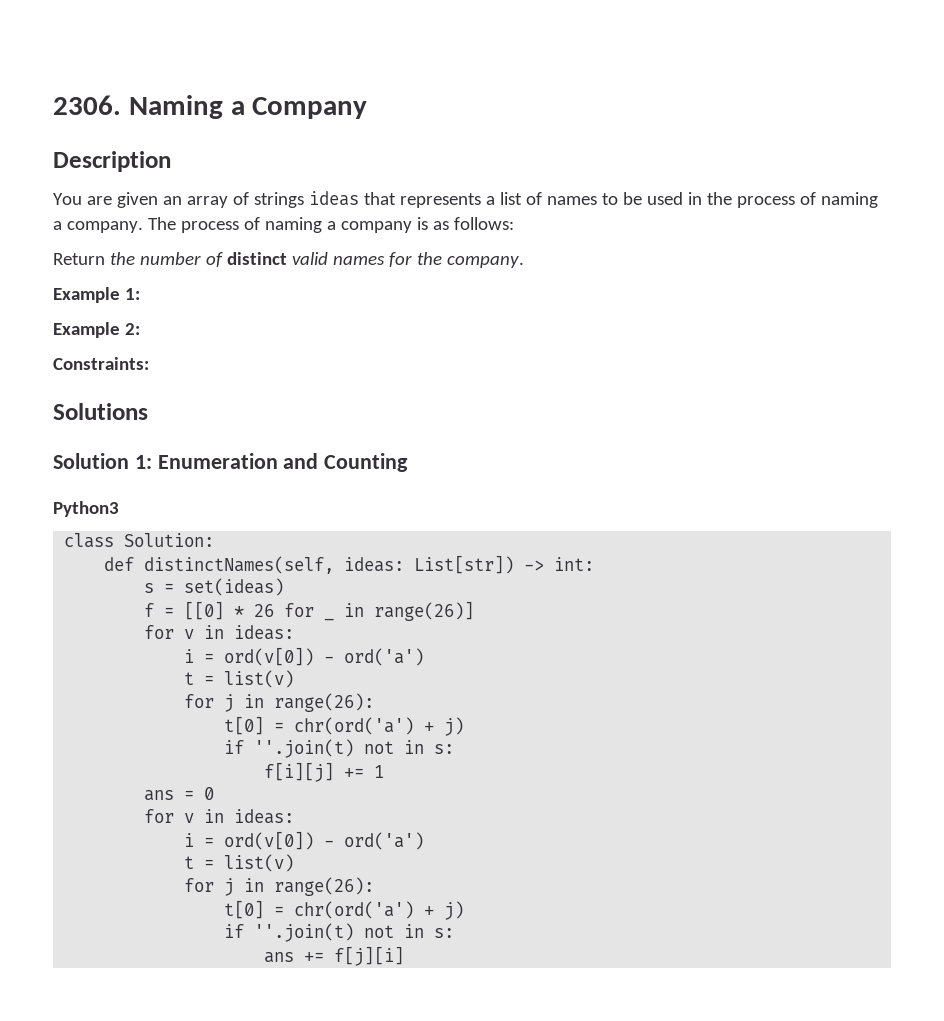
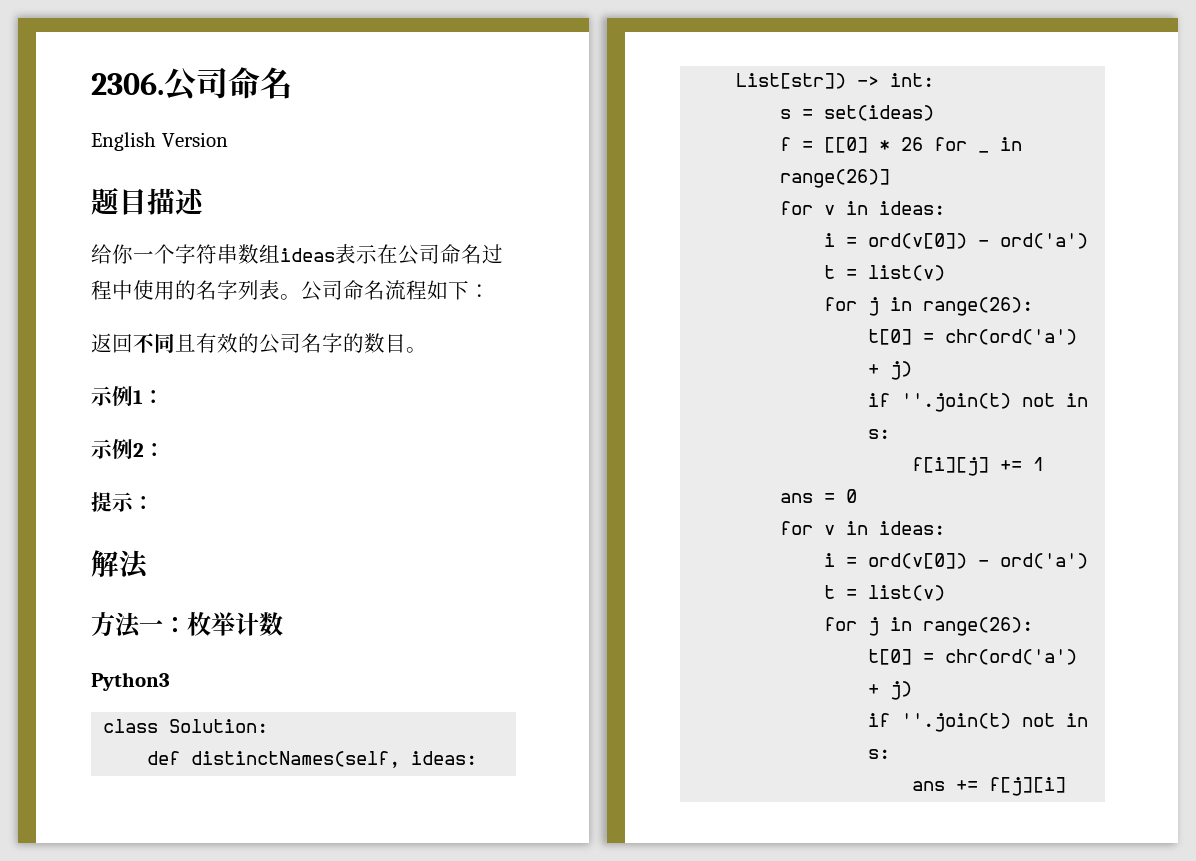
[128,95,368,119] [53,151,171,172] [53,191,878,208] [53,217,514,233] [53,252,524,268] [53,287,140,303] [53,322,140,338] [53,357,149,370] [53,403,148,420] [53,453,409,472] Naming a Company // Description // You are given an array of strings ideas that represents a list of names to be used in the process of naming a company. The process of naming a company is as follows: // Return the number of distinct valid names for the company. // Example 1: // Example 2: // Constraints: // Solutions // Solution 1: Enumeration and Counting -> [164,67,292,102] [91,132,228,151] [91,187,205,215] [91,244,503,265] [91,280,490,301] [91,333,427,354] [91,385,164,406] [91,438,165,459] [91,492,154,512] [91,550,149,579] [91,612,283,638] 公司命名 // English Version // 题目描述 // 给你一个字符串数组ideas表示在公司命名过程中使用的名字列表。公司命名流程如下： // 返回不同且有效的公司名字的数目。 // 示例1： // 示例2： // 提示： // 解法 // 方法一：枚举计数

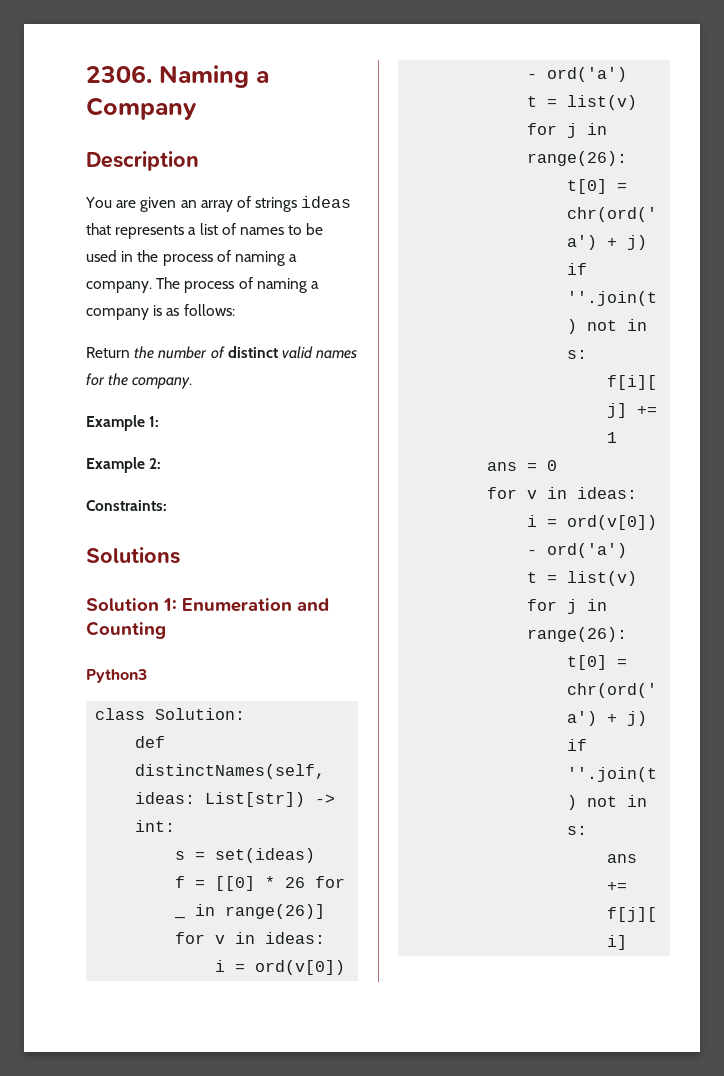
[164,67,292,102] [91,132,228,151] [91,187,205,215] [91,244,503,265] [91,280,490,301] [91,333,427,354] [91,385,164,406] [91,438,165,459] [91,492,154,512] [91,550,149,579] [91,612,283,638] 公司命名 // English Version // 题目描述 // 给你一个字符串数组ideas表示在公司命名过程中使用的名字列表。公司命名流程如下： // 返回不同且有效的公司名字的数目。 // 示例1： // 示例2： // 提示： // 解法 // 方法一：枚举计数 -> [159,65,269,88] [86,97,197,120] [86,151,199,171] [85,196,352,212] [86,223,324,239] [86,250,298,266] [86,277,319,293] [86,304,235,320] [86,346,358,359] [86,373,193,389] [86,415,160,431] [86,457,162,473] [86,500,167,511] [86,547,180,564] [86,598,329,612] [86,621,166,639] Naming a Company // Description // You are given an array of strings ideas that represents a list of names to be used in the process of naming a company. The process of naming a company is as follows: // Return the number of distinct valid names for the company. // Example 1: // Example 2: // Constraints: // Solutions // Solution 1: Enumeration and Counting

